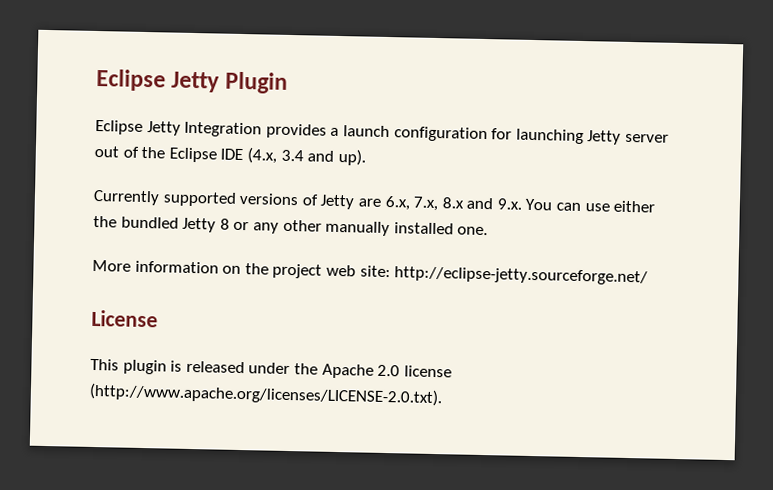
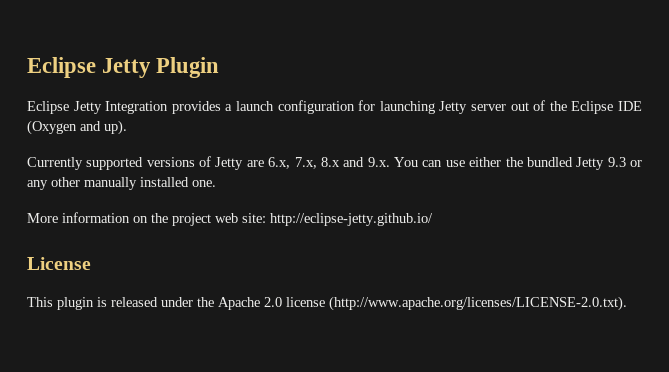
[246,147,304,164] (4.x, 3.4 -> [27,120,77,135] (Oxygen
[219,218,230,230] 8 -> [607,157,626,167] 9.3
[394,266,649,286] http://eclipse-jetty.sourceforge.net/ -> [270,213,433,226] http://eclipse-jetty.github.io/

